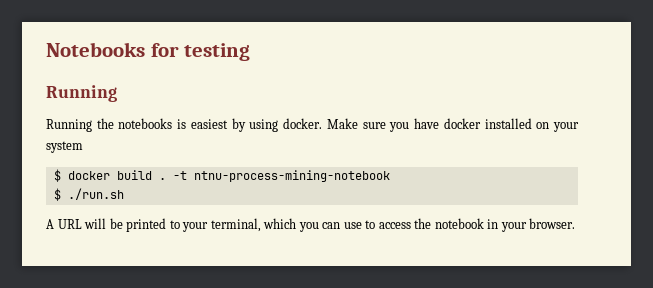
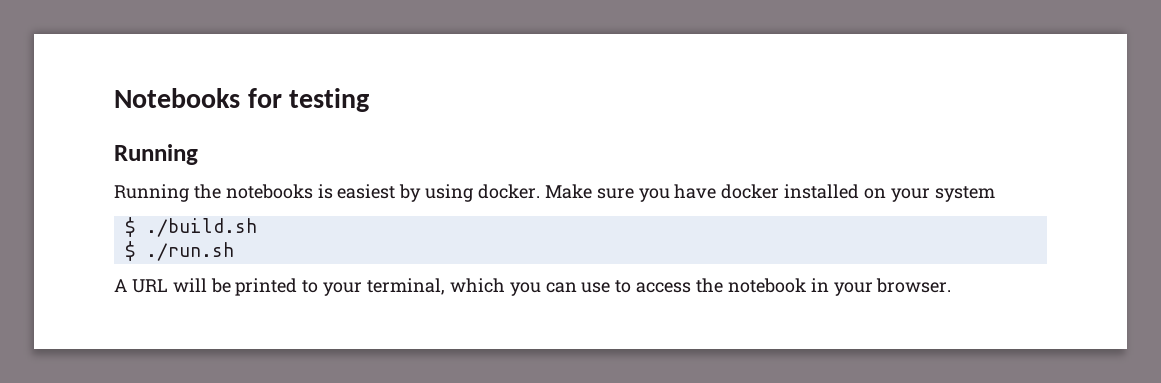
[67,170,390,182] docker build . -t ntnu-process-mining-notebook -> [145,218,257,237] ./build.sh

